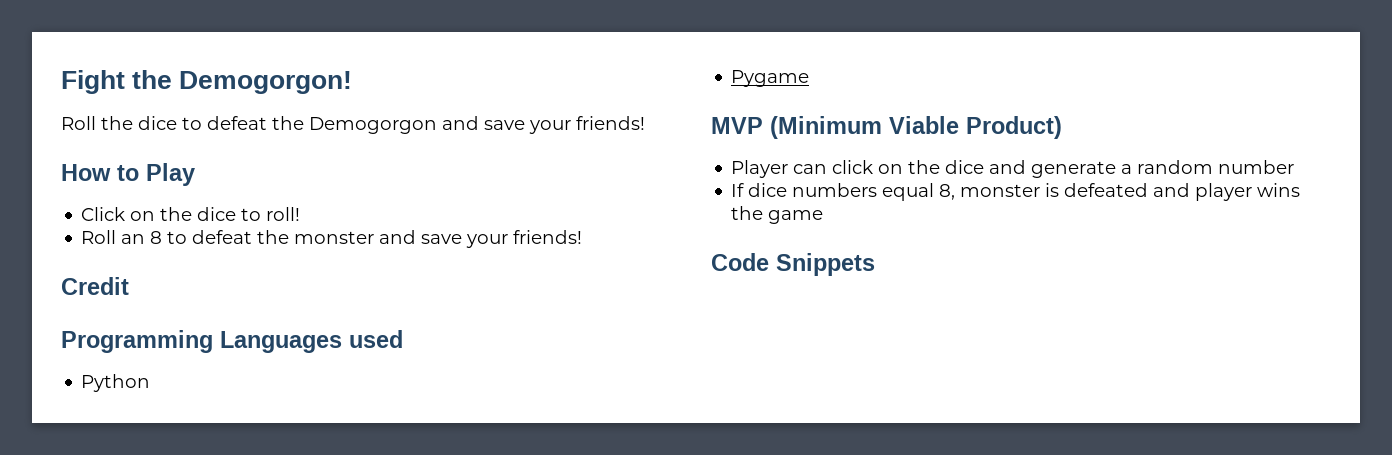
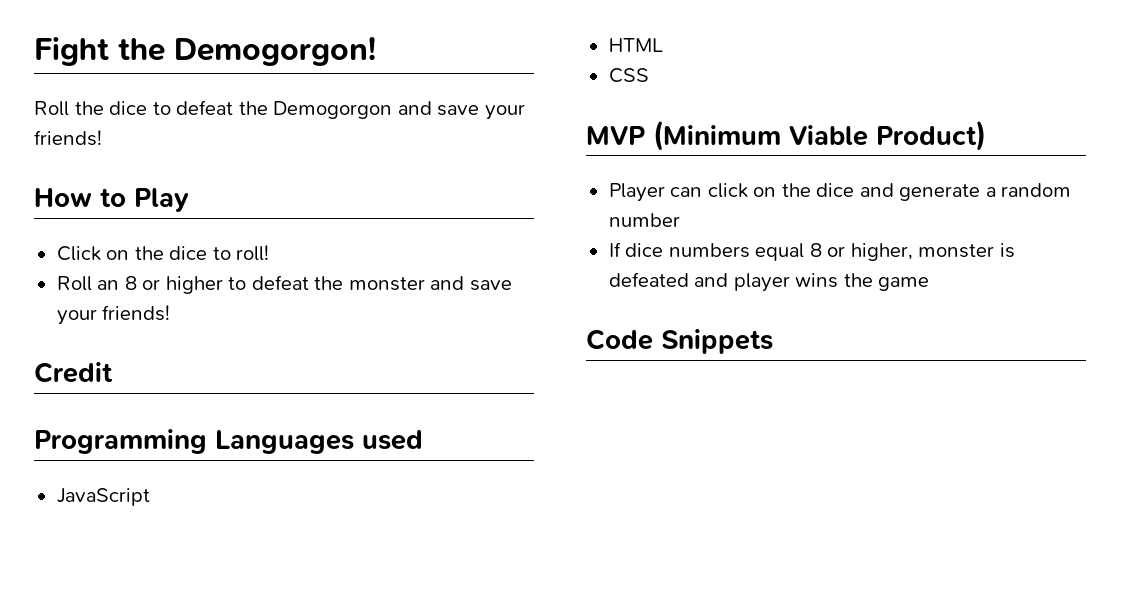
(163, 237) none -> [142,276,223,294] or higher
[81,374,151,392] [731,70,810,87] Python // Pygame -> [56,488,150,506] [608,38,663,52] [608,68,649,83] JavaScript // HTML // CSS
[939,184,956,200] 8, -> [809,243,913,261] 8 or higher,

